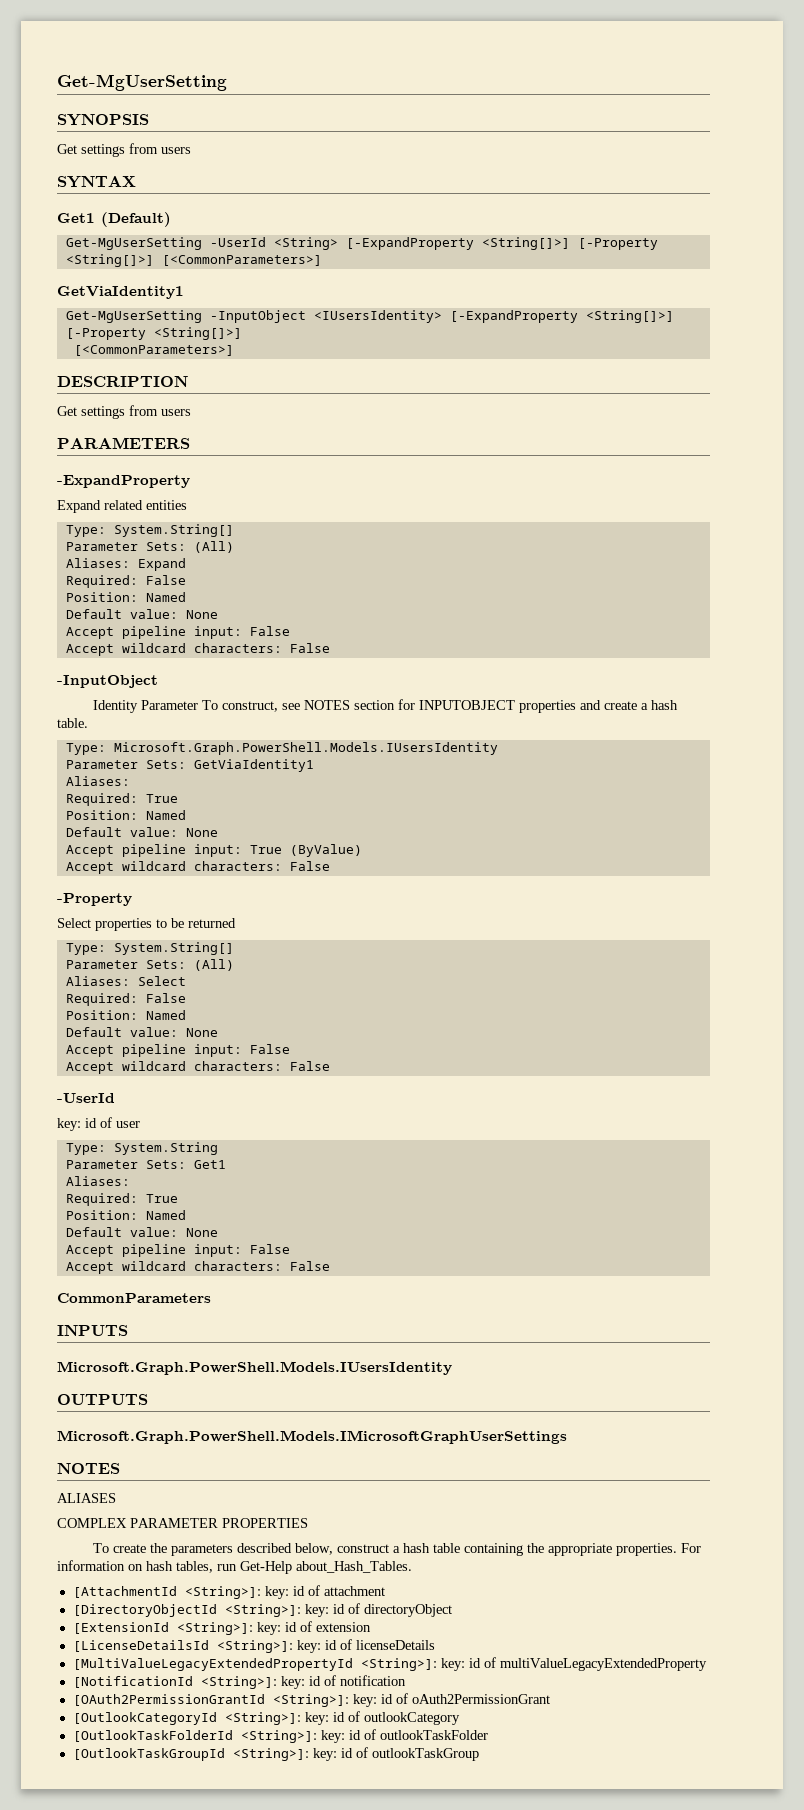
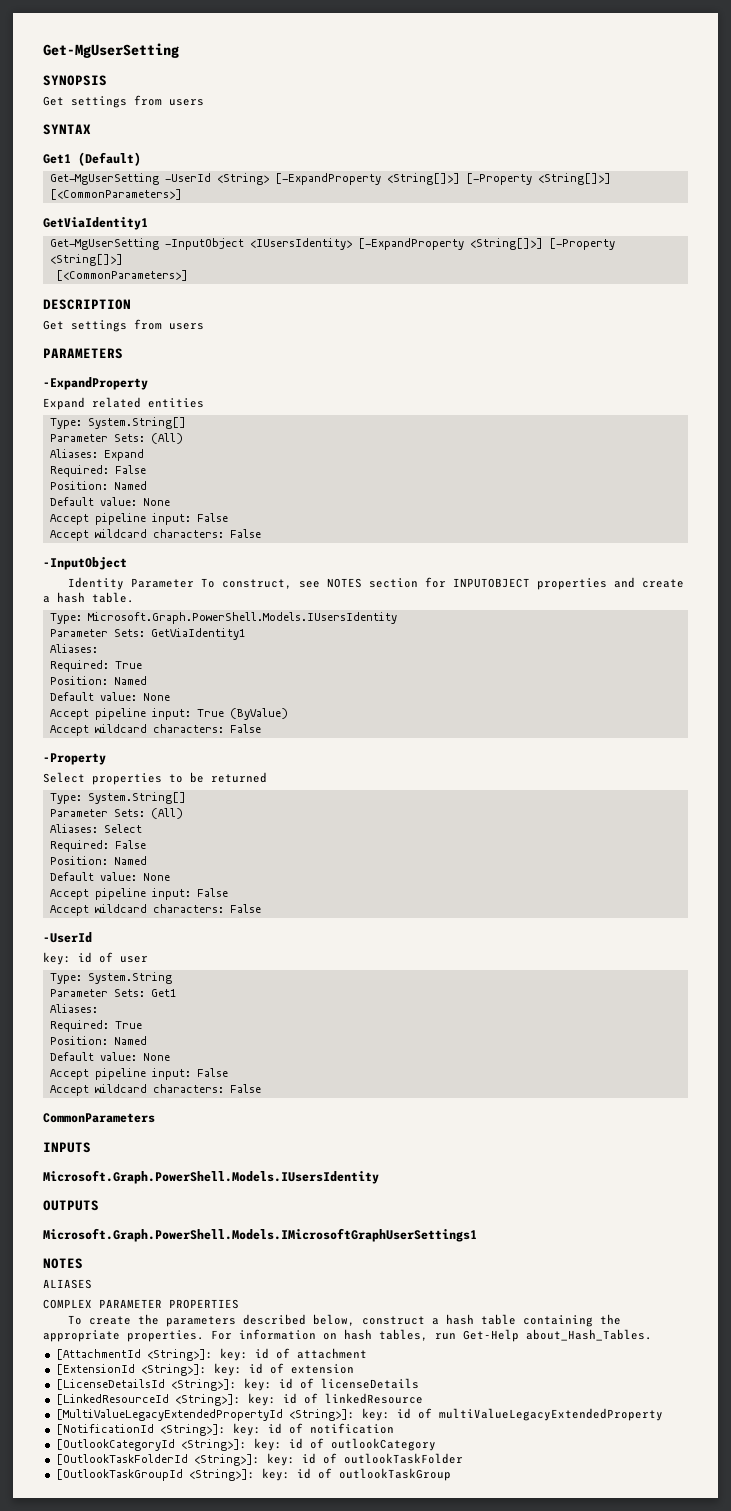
[57,1430,567,1444] Microsoft.Graph.PowerShell.Models.IMicrosoftGraphUserSettings -> [43,1228,477,1242] Microsoft.Graph.PowerShell.Models.IMicrosoftGraphUserSettings1
[72,1603,452,1617] // [DirectoryObjectId <String>]: key: id of directoryObject -> (367, 1353) none
(435, 1645) none -> [55,1393,423,1406] // [LinkedResourceId <String>]: key: id of linkedResource
[72,1693,550,1707] // [OAuth2PermissionGrantId <String>]: key: id of oAuth2PermissionGrant -> (394, 1428) none

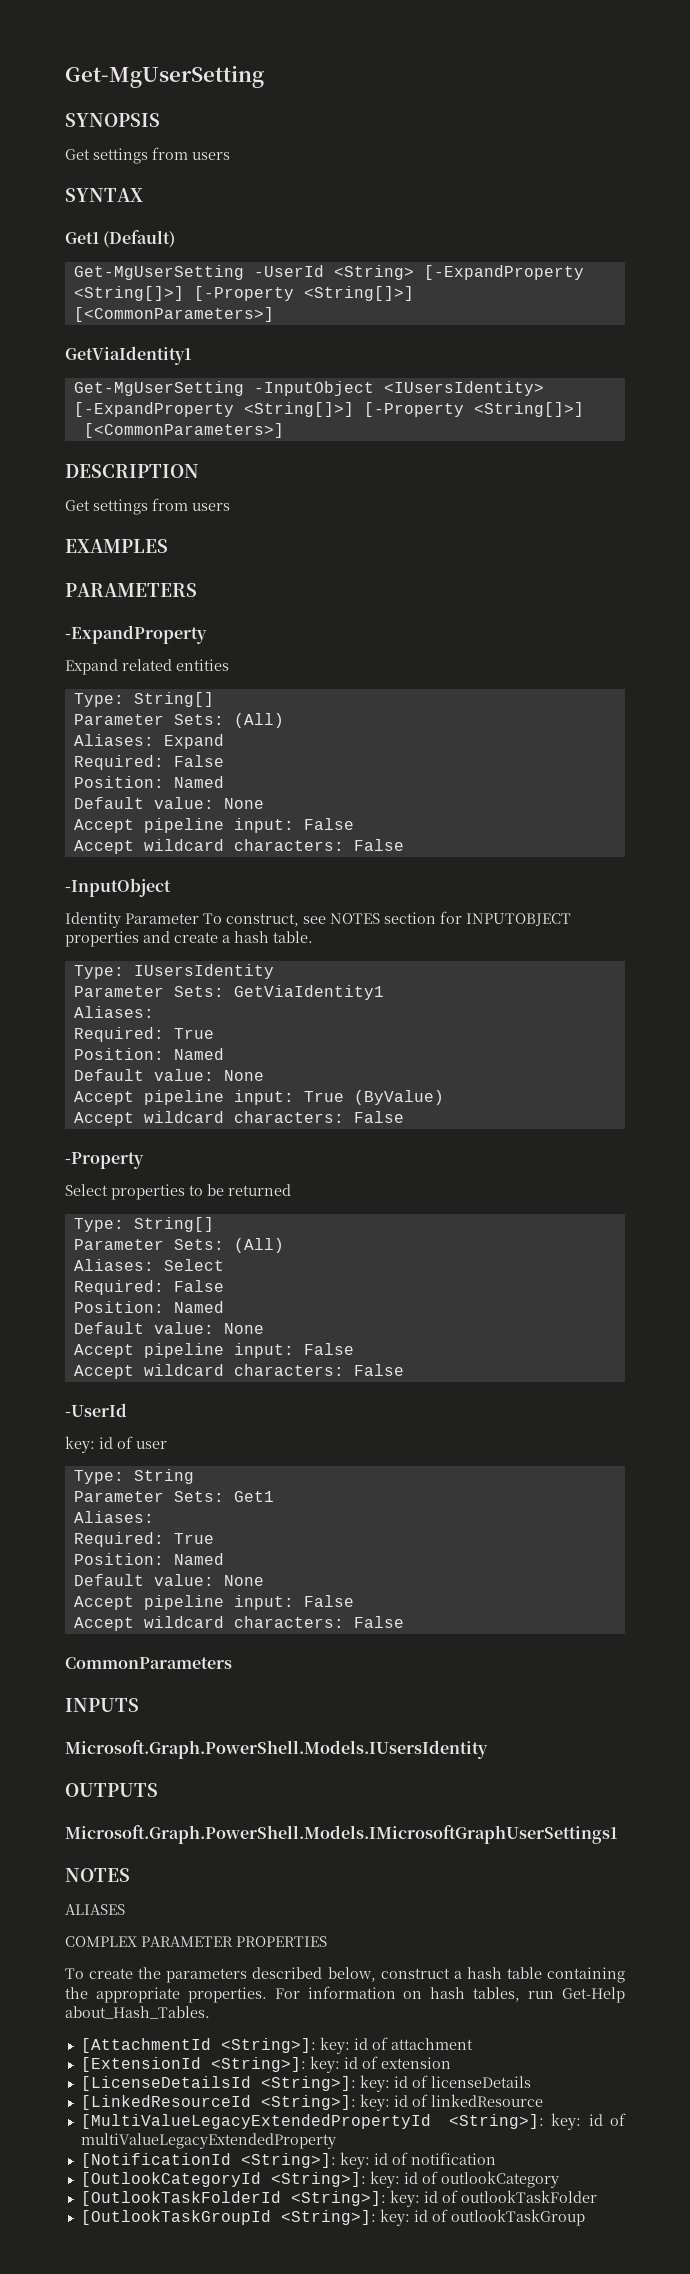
(204, 326) none -> [65,539,168,553] // EXAMPLES
[87,417,186,429] System.String[] -> [133,692,214,707] String[]
[87,612,397,624] Microsoft.Graph.PowerShell.Models.IUsersIdentity -> [133,964,274,979] IUsersIdentity
[87,792,186,804] System.String[] -> [133,1217,214,1232] String[]
[87,972,172,984] System.String -> [133,1469,194,1484] String

